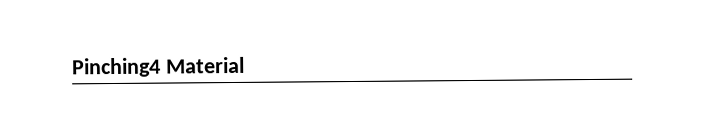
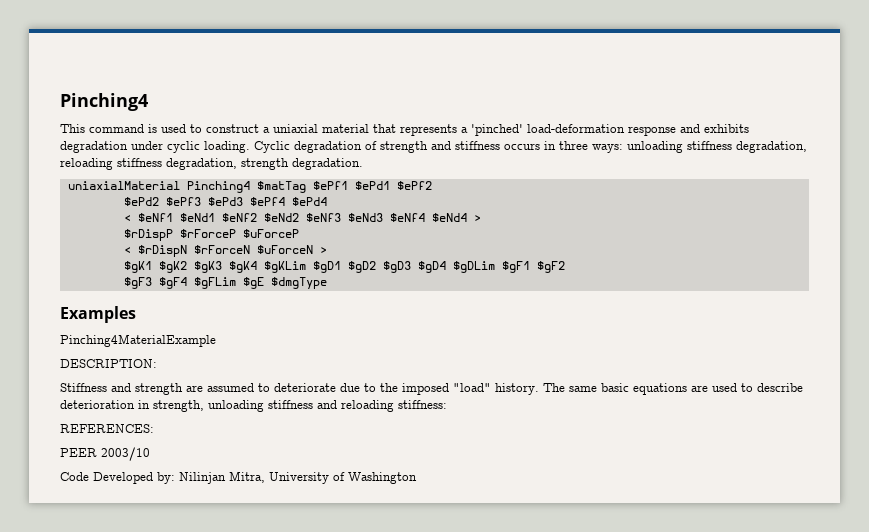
[71,56,245,78] Pinching4 Material -> [60,93,148,111] [60,124,749,136] [60,141,807,153] [60,158,363,170] [67,181,432,193] [123,197,327,206] [123,213,481,222] [123,229,299,241] [123,245,327,257] [123,261,565,273] [123,277,327,289] [60,306,136,323] [60,334,216,347] [60,359,157,368] [60,383,803,395] [60,400,447,412] [60,424,154,433] [60,447,150,461] [60,471,417,484] Pinching4 // This command is used to construct a uniaxial material that represents a 'pinched' load-deformation response and exhibits degradation under cyclic loading. Cyclic degradation of strength and stiffness occurs in three ways: unloading stiffness degradation, reloading stiffness degradation, strength degradation. // uniaxialMaterial Pinching4 $matTag $ePf1 $ePd1 $ePf2 // $ePd2 $ePf3 $ePd3 $ePf4 $ePd4 // < $eNf1 $eNd1 $eNf2 $eNd2 $eNf3 $eNd3 $eNf4 $eNd4 > // $rDispP $rForceP $uForceP // < $rDispN $rForceN $uForceN > // $gK1 $gK2 $gK3 $gK4 $gKLim $gD1 $gD2 $gD3 $gD4 $gDLim $gF1 $gF2 // $gF3 $gF4 $gFLim $gE $dmgType // Examples // Pinching4MaterialExample // DESCRIPTION: // Stiffness and strength are assumed to deteriorate due to the imposed "load" history. The same basic equations are used to describe deterioration in strength, unloading stiffness and reloading stiffness: // REFERENCES: // PEER 2003/10 // Code Developed by: Nilinjan Mitra, University of Washington

